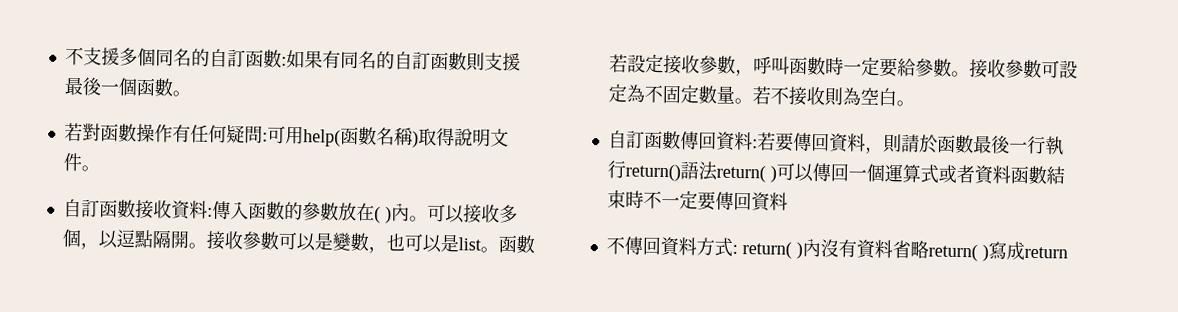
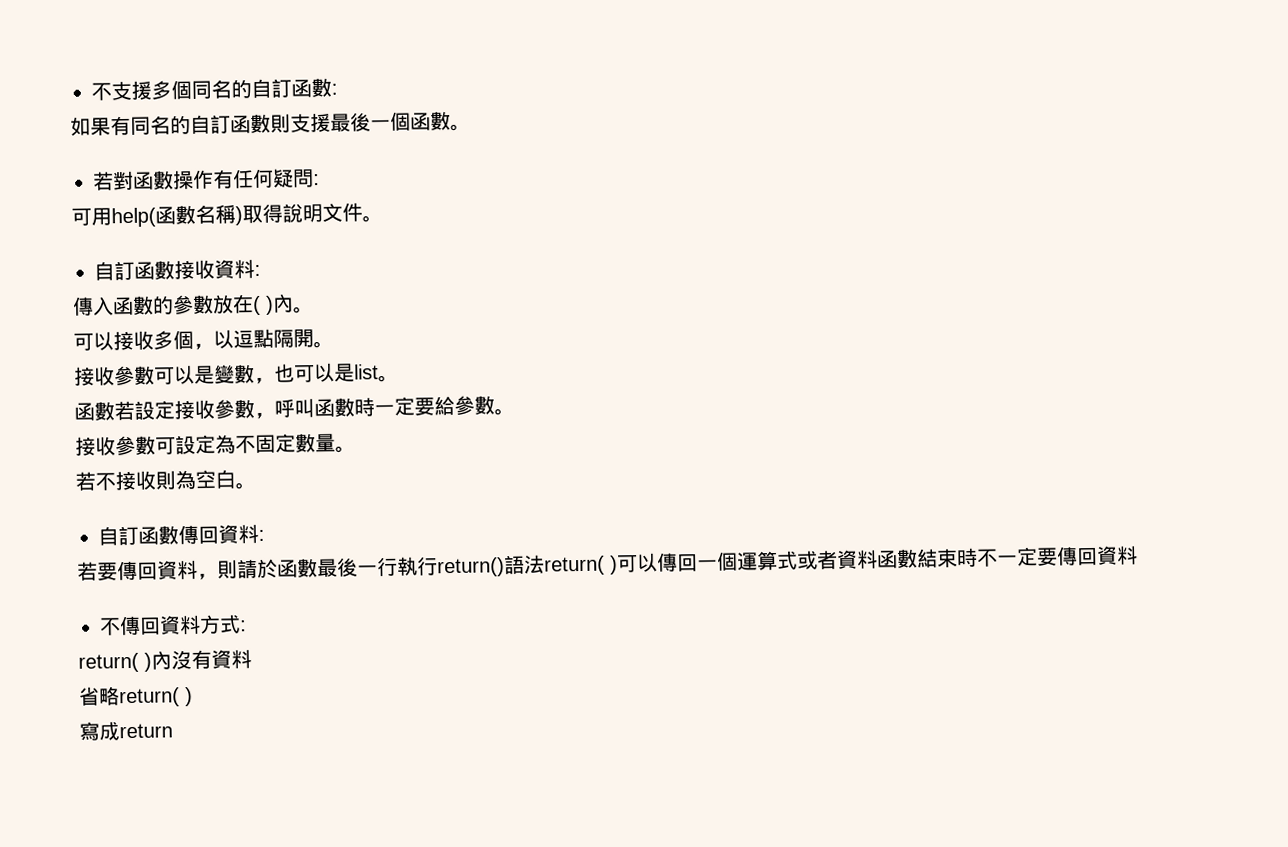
(287, 61) none -> (338, 89) //
(268, 137) none -> (320, 180) //
(213, 212) none -> (261, 270) //
(428, 218) none -> (314, 310) //
(207, 245) none -> (334, 344) //
(499, 249) none -> (399, 378) //
(970, 74) none -> (515, 412) //
(753, 101) none -> (356, 449) //
(758, 144) none -> (265, 535) //
(738, 249) none -> (247, 626) //
(893, 249) none -> (252, 659) //
(989, 253) none -> (193, 697) //

